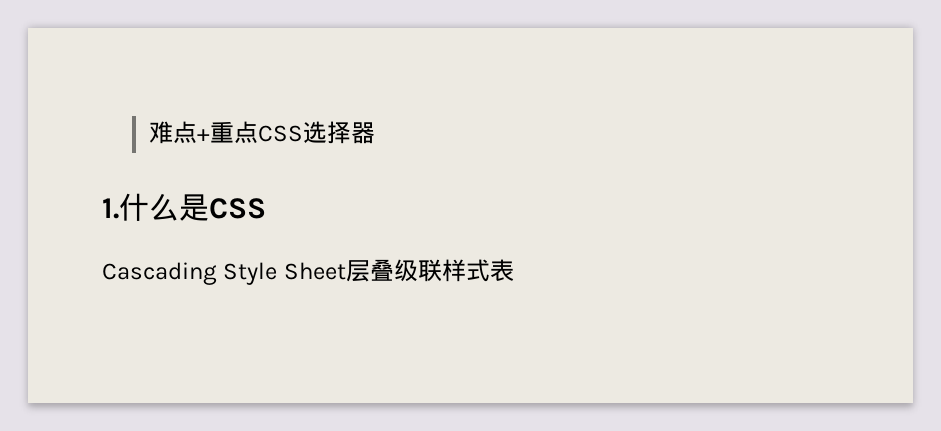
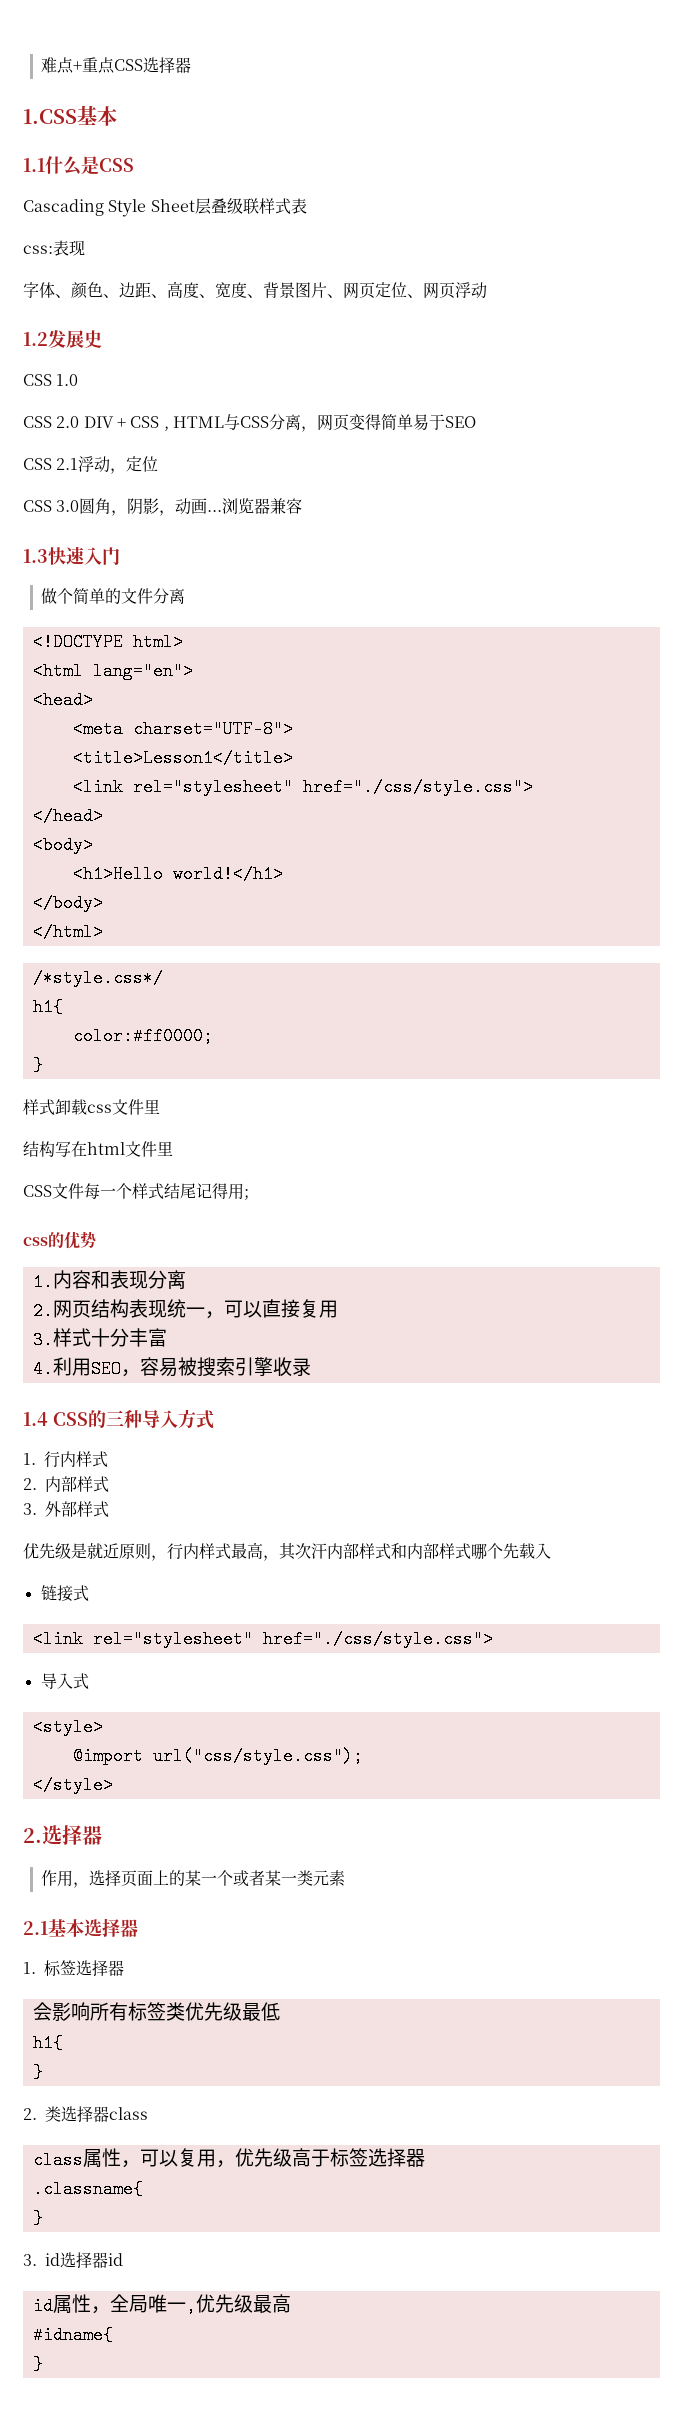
[102,198,119,219] 1. -> [23,105,117,126] [23,158,45,172] 1.CSS基本 // 1.1
(514, 270) none -> [23,240,85,256] [23,281,487,299] [23,330,102,348] [23,374,79,386] [23,414,476,432] [23,456,159,474] [23,498,303,516] [23,546,120,565] [41,588,186,604] [32,633,183,651] [32,662,193,680] [32,691,93,709] [72,720,293,738] [72,749,293,767] [72,778,533,796] [32,807,103,825] [32,836,93,854] [72,865,283,883] [32,894,103,912] [32,923,103,941] [32,969,163,987] [32,998,63,1016] [72,1027,213,1045] [32,1056,43,1074] [23,1099,160,1115] [23,1141,173,1157] [23,1183,249,1200] [23,1231,96,1249] [32,1270,186,1291] [32,1299,338,1320] [32,1328,167,1349] [32,1357,311,1378] [23,1409,214,1429] [23,1451,108,1468] [23,1476,109,1492] [23,1501,109,1517] [23,1542,551,1561] [40,1585,89,1602] [32,1630,493,1648] [40,1673,89,1689] [32,1718,103,1736] [72,1747,363,1765] [32,1776,113,1794] [23,1825,102,1845] [41,1870,346,1888] [23,1918,138,1937] [23,1960,124,1977] [32,2002,280,2021] [32,2034,63,2052] [32,2063,43,2081] [23,2106,148,2122] [32,2148,425,2169] [32,2180,143,2198] [32,2209,43,2227] [23,2252,123,2268] [32,2294,291,2315] [32,2326,113,2344] [32,2355,43,2373] // css:表现 // 字体、颜色、边距、高度、宽度、背景图片、网页定位、网页浮动 // 1.2发展史 // CSS 1.0 // CSS 2.0 DIV + CSS , HTML与CSS分离，网页变得简单易于SEO // CSS 2.1浮动，定位 // CSS 3.0圆角，阴影，动画...浏览器兼容 // 1.3快速入门 // 做个简单的文件分离 // <!DOCTYPE html> // <html lang="en"> // <head> // <meta charset="UTF-8"> // <title>Lesson1</title> // <link rel="stylesheet" href="./css/style.css"> // </head> // <body> // <h1>Hello world!</h1> // </body> // </html> // /*style.css*/ // h1{ // color:#ff0000; // } // 样式卸载css文件里 // 结构写在html文件里 // CSS文件每一个样式结尾记得用; // css的优势 // 1.内容和表现分离 // 2.网页结构表现统一，可以直接复用 // 3.样式十分丰富 // 4.利用SEO，容易被搜索引擎收录 // 1.4 CSS的三种导入方式 // 1.行内样式 // 2.内部样式 // 3.外部样式 // 优先级是就近原则，行内样式最高，其次汗内部样式和内部样式哪个先载入 // 链接式 // <link rel="stylesheet" href="./css/style.css"> // 导入式 // <style> // @import url("css/style.css"); // </style> // 2.选择器 // 作用，选择页面上的某一个或者某一类元素 // 2.1基本选择器 // 1.标签选择器 // 会影响所有标签类优先级最低 // h1{ // } // 2.类选择器class // class属性，可以复用，优先级高于标签选择器 // .classname{ // } // 3. id选择器id // id属性，全局唯一,优先级最高 // #idname{ // }

